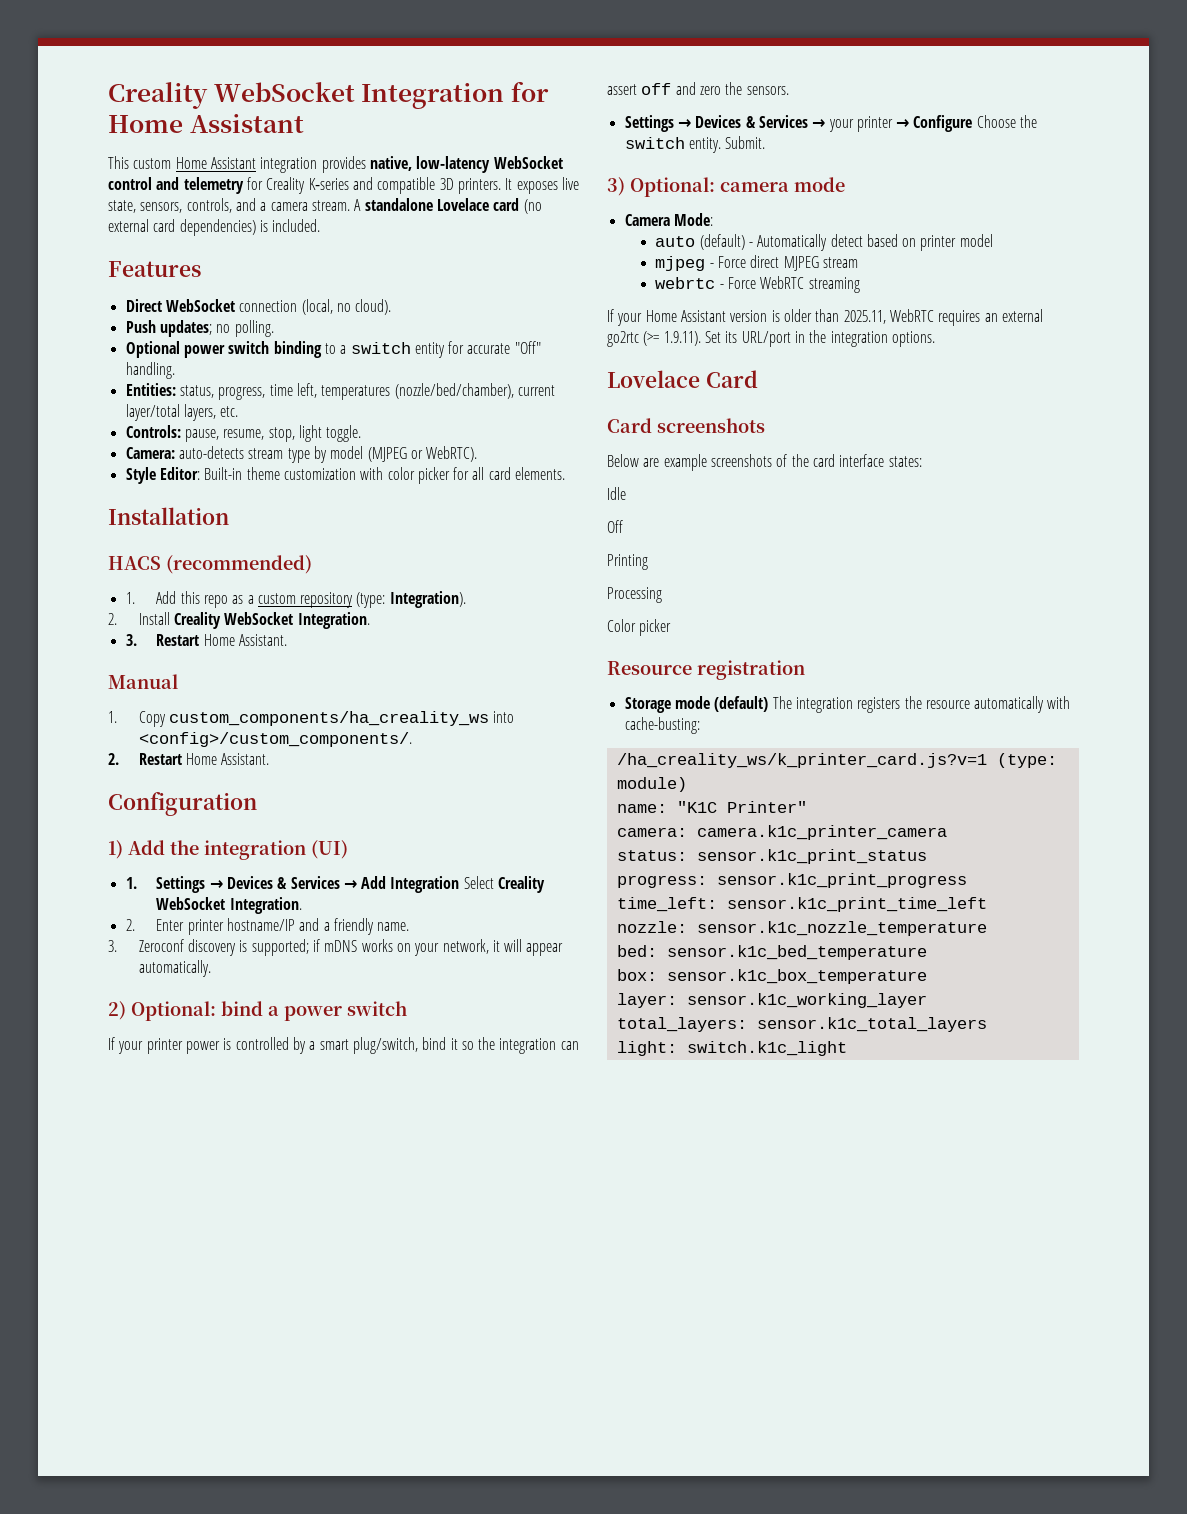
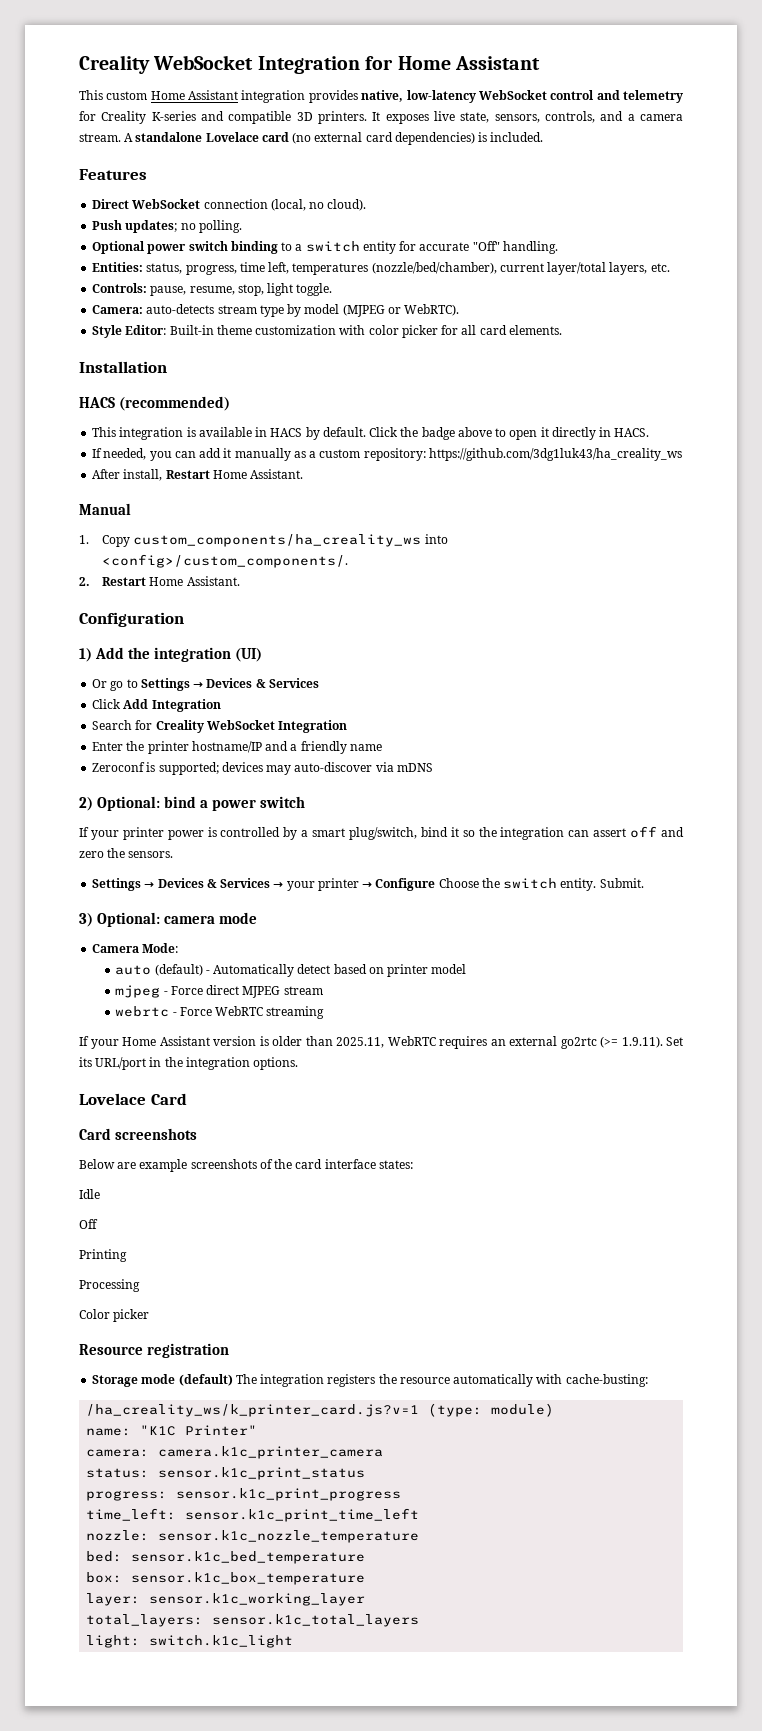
[125,591,466,608] [108,612,370,629] [125,634,137,646] 1. Add this repo as a custom repository (type: Integration). // 2. Install Creality WebSocket Integration. // 3. -> [92,427,650,440] [92,448,682,461] [92,469,163,481] This integration is available in HACS by default. Click the badge above to open it directly in HACS. // If needed, you can add it manually as a custom repository: https://github.com/3dg1luk43/ha_creality_ws // After install,
[125,876,357,893] 1. Settings → Devices & Services → -> [92,678,319,691] [92,699,122,709] Or go to Settings → Devices & Services // Click
[463,876,546,893] [156,897,302,914] [125,919,185,931] Select Creality WebSocket Integration. // 2. Enter -> [92,720,348,733] [92,741,145,751] // Search for Creality WebSocket Integration // Enter the
[377,922,410,931] [108,939,564,956] [138,960,211,977] name. // 3. Zeroconf discovery is supported; if mDNS works on your network, it will appear automatically. -> [349,744,382,751] [92,762,433,775] name // Zeroconf is supported; devices may auto-discover via mDNS

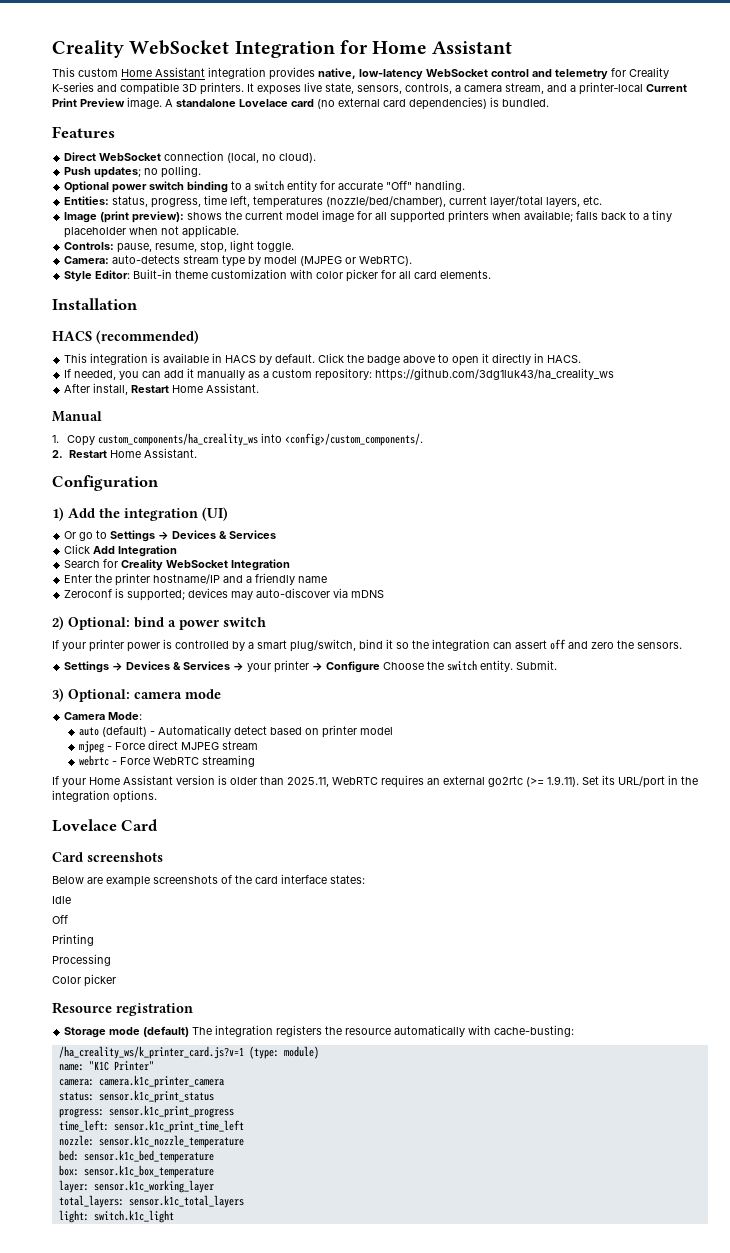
[600,111,683,121] [79,133,121,142] and a camera stream. -> [455,82,687,95] [52,97,162,109] a camera stream, and a printer‑local Current Print Preview image.
[490,132,544,142] included. -> [502,99,549,107] bundled.
(670, 267) none -> [64,210,673,223] [64,225,240,238] // Image (print preview): shows the current model image for all supported printers when available; falls back to a tiny placeholder when not applicable.

